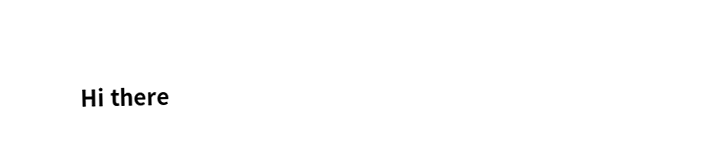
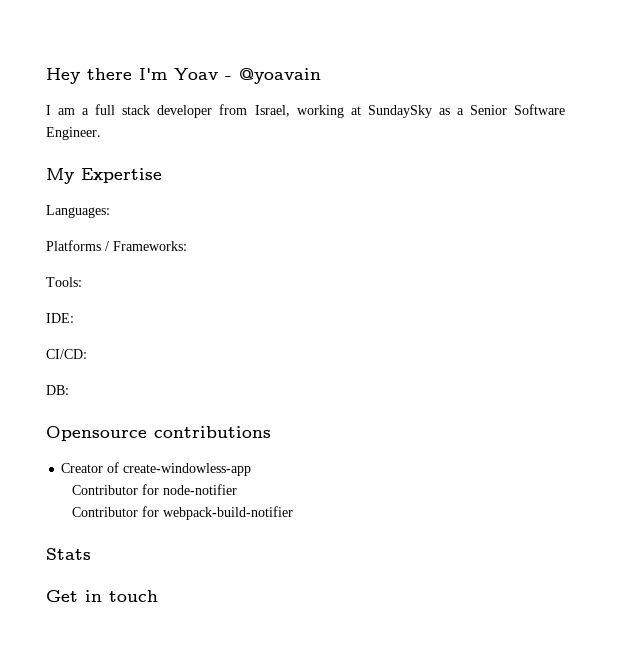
[80,86,170,107] Hi there -> [46,68,321,84] [46,104,565,118] [46,127,101,140] [46,168,162,184] [46,205,110,218] [46,240,187,251] [46,277,82,287] [46,313,74,323] [46,349,87,359] [46,385,69,395] [46,426,271,441] [61,462,252,476] [71,484,237,495] [71,506,293,520] [46,548,91,560] [46,590,158,602] Hey there I'm Yoav - @yoavain // I am a full stack developer from Israel, working at SundaySky as a Senior Software Engineer. // My Expertise // Languages: // Platforms / Frameworks: // Tools: // IDE: // CI/CD: // DB: // Opensource contributions // Creator of create-windowless-app // Contributor for node-notifier // Contributor for webpack-build-notifier // Stats // Get in touch

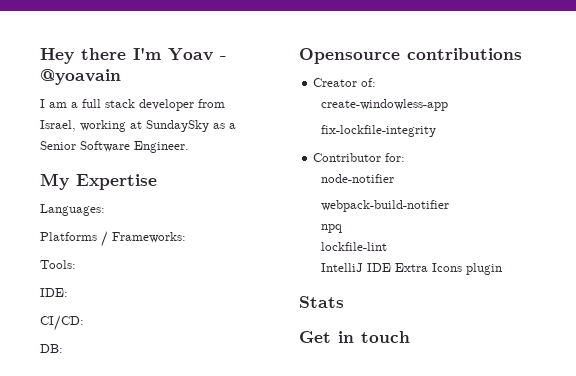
[107,462,120,473] of -> [361,78,377,87] of: //
[71,484,159,495] // Contributor for -> [321,125,437,137] [313,153,406,162] // fix-lockfile-integrity // Contributor for: //
[71,506,159,517] Contributor for -> (395, 178) none
(293, 513) none -> [321,224,343,233] [321,242,388,251] [321,263,503,275] // npq // lockfile-lint // IntelliJ IDE Extra Icons plugin

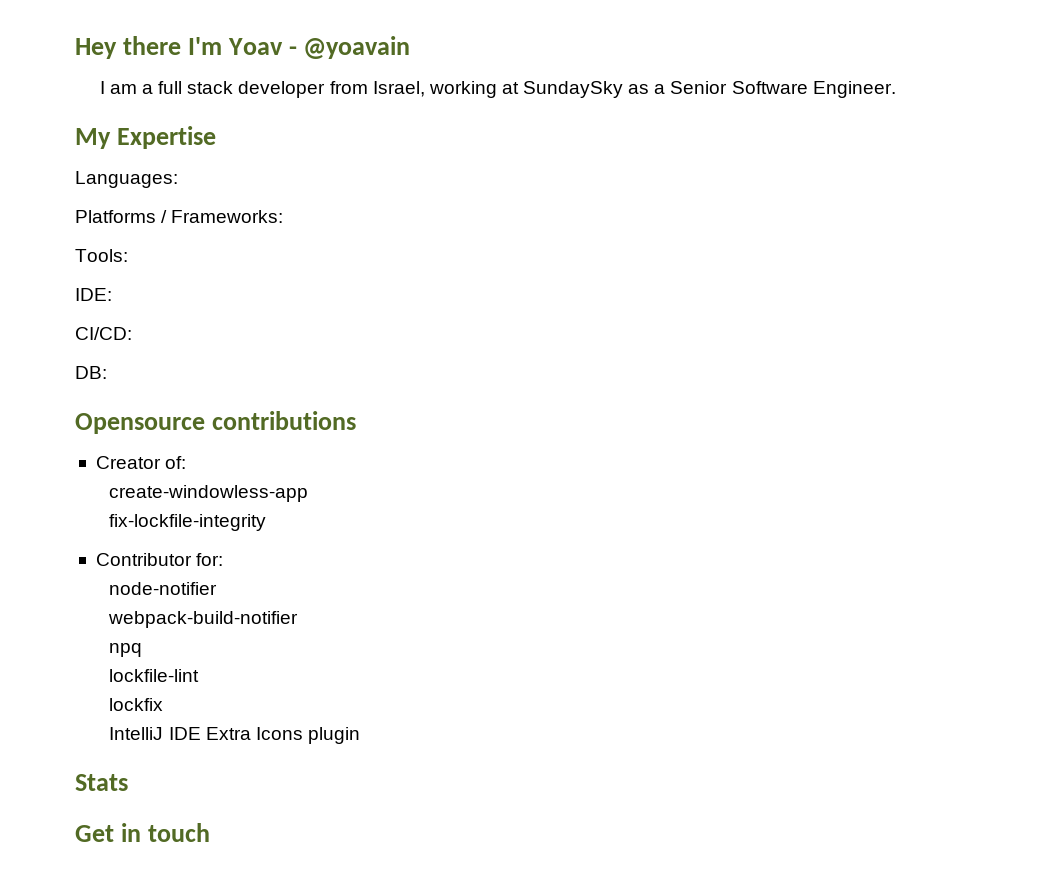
(388, 246) none -> [109,698,164,711] // lockfix

